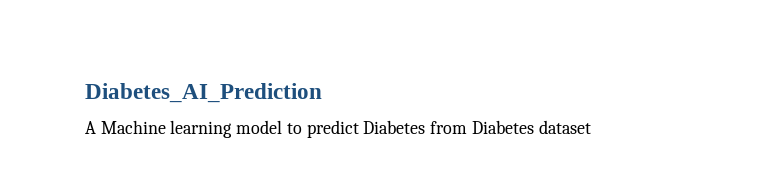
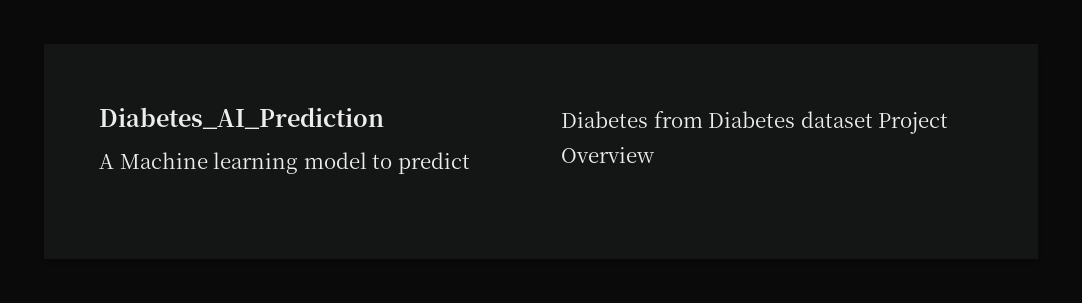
(591, 127) none -> [878,112,949,134] [561,147,655,163] Project Overview

